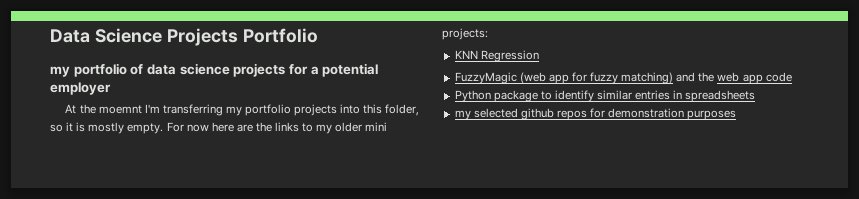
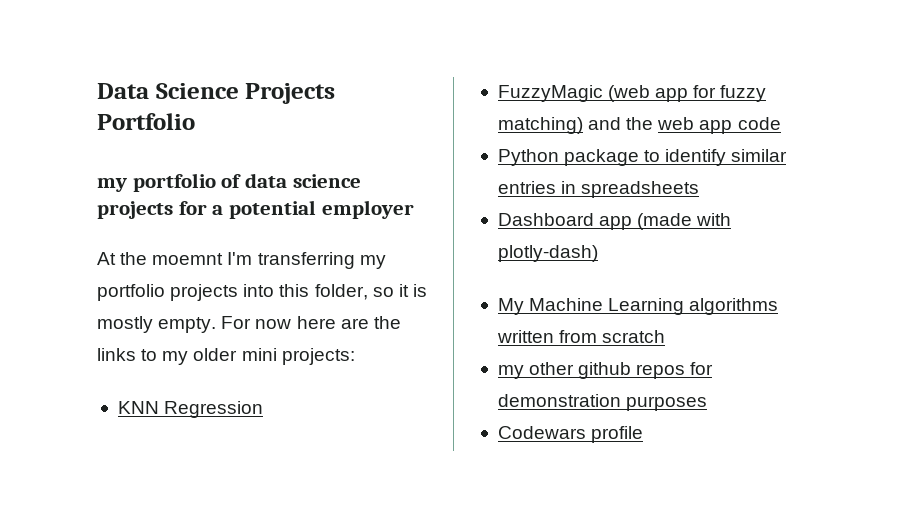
[454,108,518,120] // my selected -> [497,213,732,230] [497,245,598,262] [497,298,779,315] [496,330,666,343] [497,362,575,379] // Dashboard app (made with plotly-dash) // My Machine Learning algorithms written from scratch // my other
(737, 115) none -> [497,426,644,443] // Codewars profile

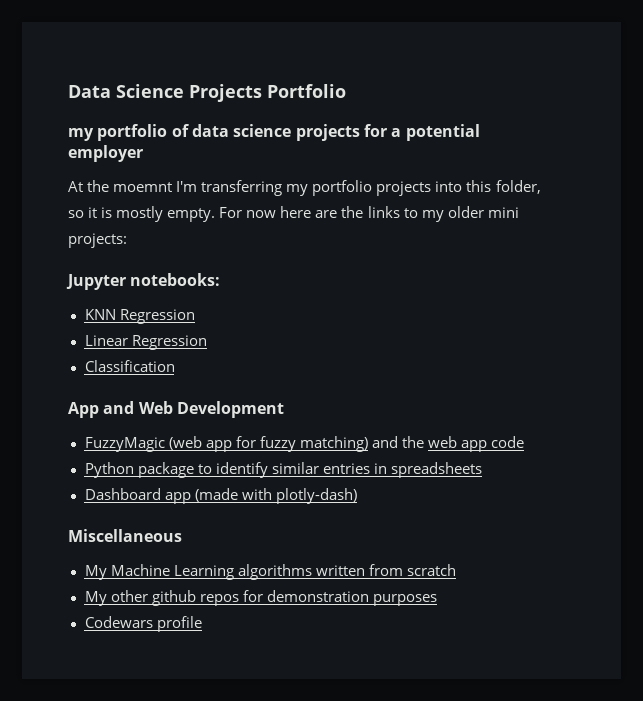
(355, 356) none -> [66,273,221,290] // Jupyter notebooks:
(264, 409) none -> [84,335,207,350] [84,360,175,372] [68,401,284,418] // Linear Regression // Classification // App and Web Development
(598, 253) none -> [68,529,182,542] // Miscellaneous
[497,365,524,379] my -> [84,591,107,606] My

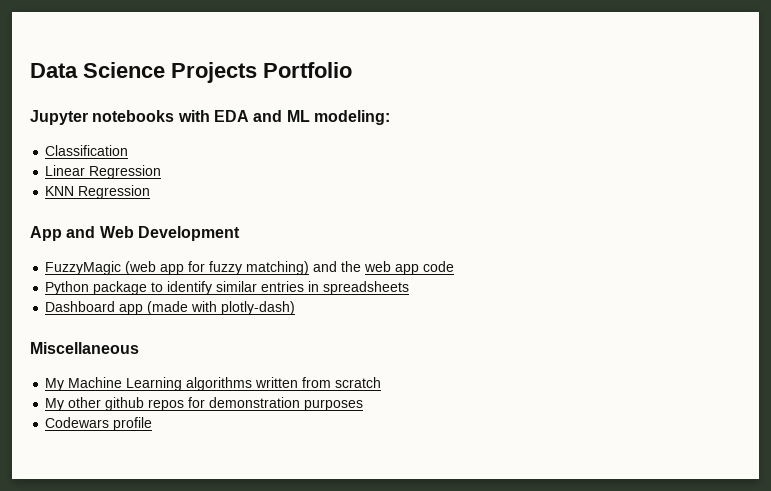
[68,124,480,141] [68,145,143,162] [68,180,541,196] [68,206,519,222] [68,233,127,248] [66,273,221,290] [84,309,195,324] my portfolio of data science projects for a potential employer // At the moemnt I'm transferring my portfolio projects into this folder, so it is mostly empty. For now here are the links to my older mini projects: // Jupyter notebooks: // KNN Regression -> [30,110,390,125] [45,145,129,156] Jupyter notebooks with EDA and ML modeling: // Classification
[84,360,175,372] Classification -> [45,185,151,199] KNN Regression

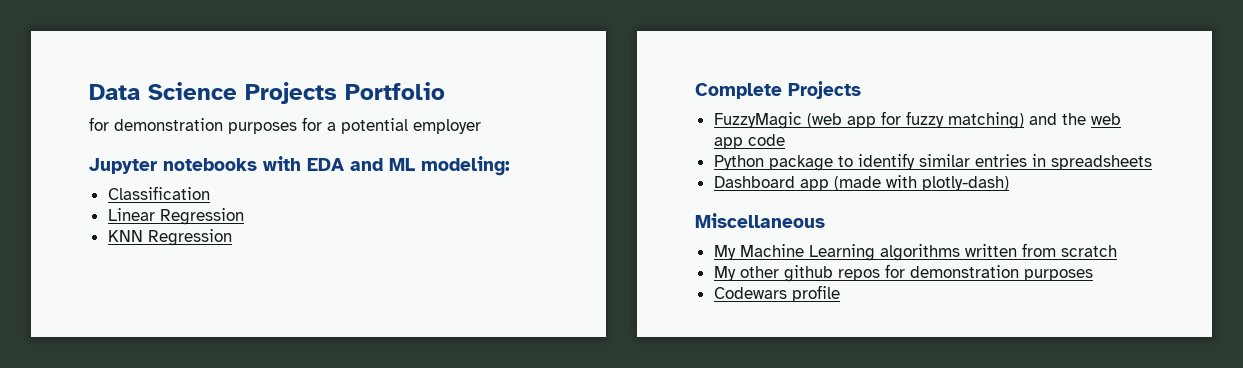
(352, 70) none -> [89,117,481,134] // for demonstration purposes for a potential employer
[30,226,240,241] App and Web Development -> [695,81,861,99] Complete Projects

